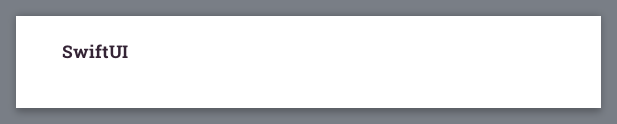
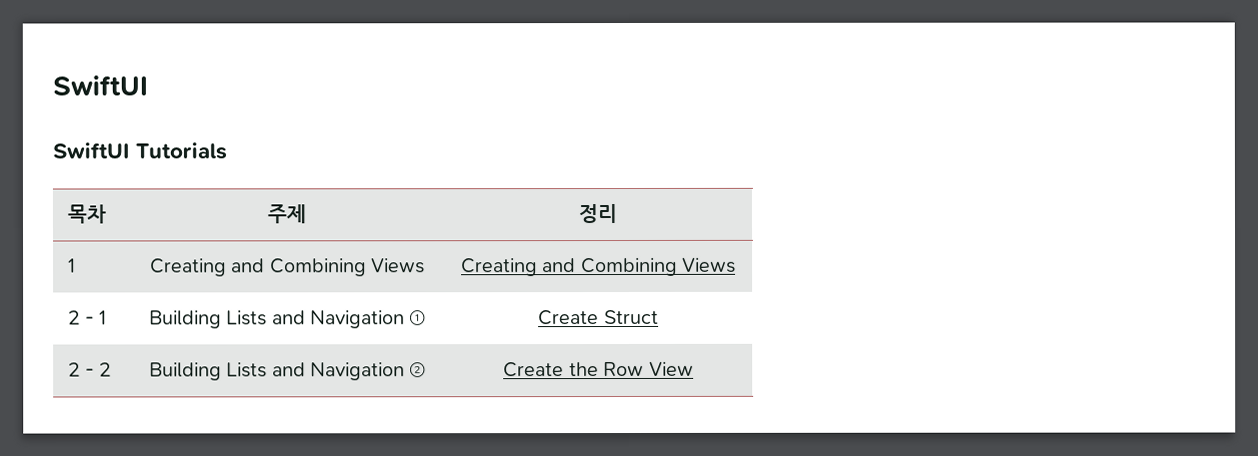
[62,44,128,59] SwiftUI -> [52,75,148,96] [52,142,228,160] [66,204,106,224] [267,204,306,224] [578,204,617,224] [67,258,76,273] [149,258,426,277] [460,257,737,277] [67,310,108,325] [148,310,427,329] [538,309,659,326] [67,362,113,377] [148,362,427,381] [503,361,694,378] SwiftUI // SwiftUI Tutorials // 목차 | 주제 | 정리 // 1 | Creating and Combining Views | Creating and Combining Views // 2 - 1 | Building Lists and Navigation ① | Create Struct // 2 - 2 | Building Lists and Navigation ② | Create the Row View

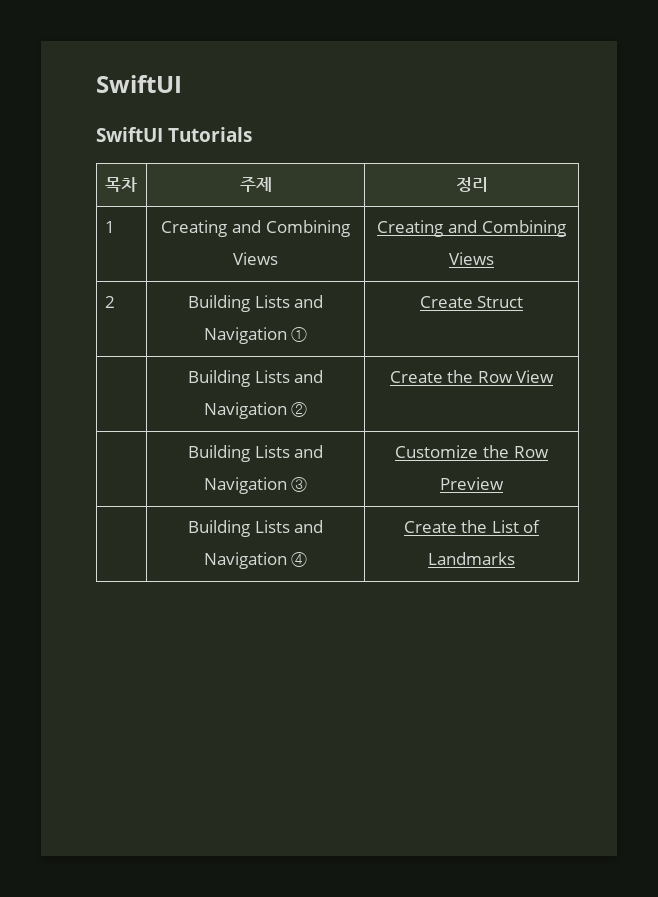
[85,310,108,325] - 1 -> (115, 302) none
[67,362,113,377] 2 - 2 -> (524, 302) none
(694, 368) none -> [187,445,324,462] [203,477,308,494] [395,445,549,458] [440,477,504,490] [187,520,324,537] [203,552,308,569] [403,520,541,533] [428,552,515,565] // | Building Lists and Navigation ③ | Customize the Row Preview // | Building Lists and Navigation ④ | Create the List of Landmarks

